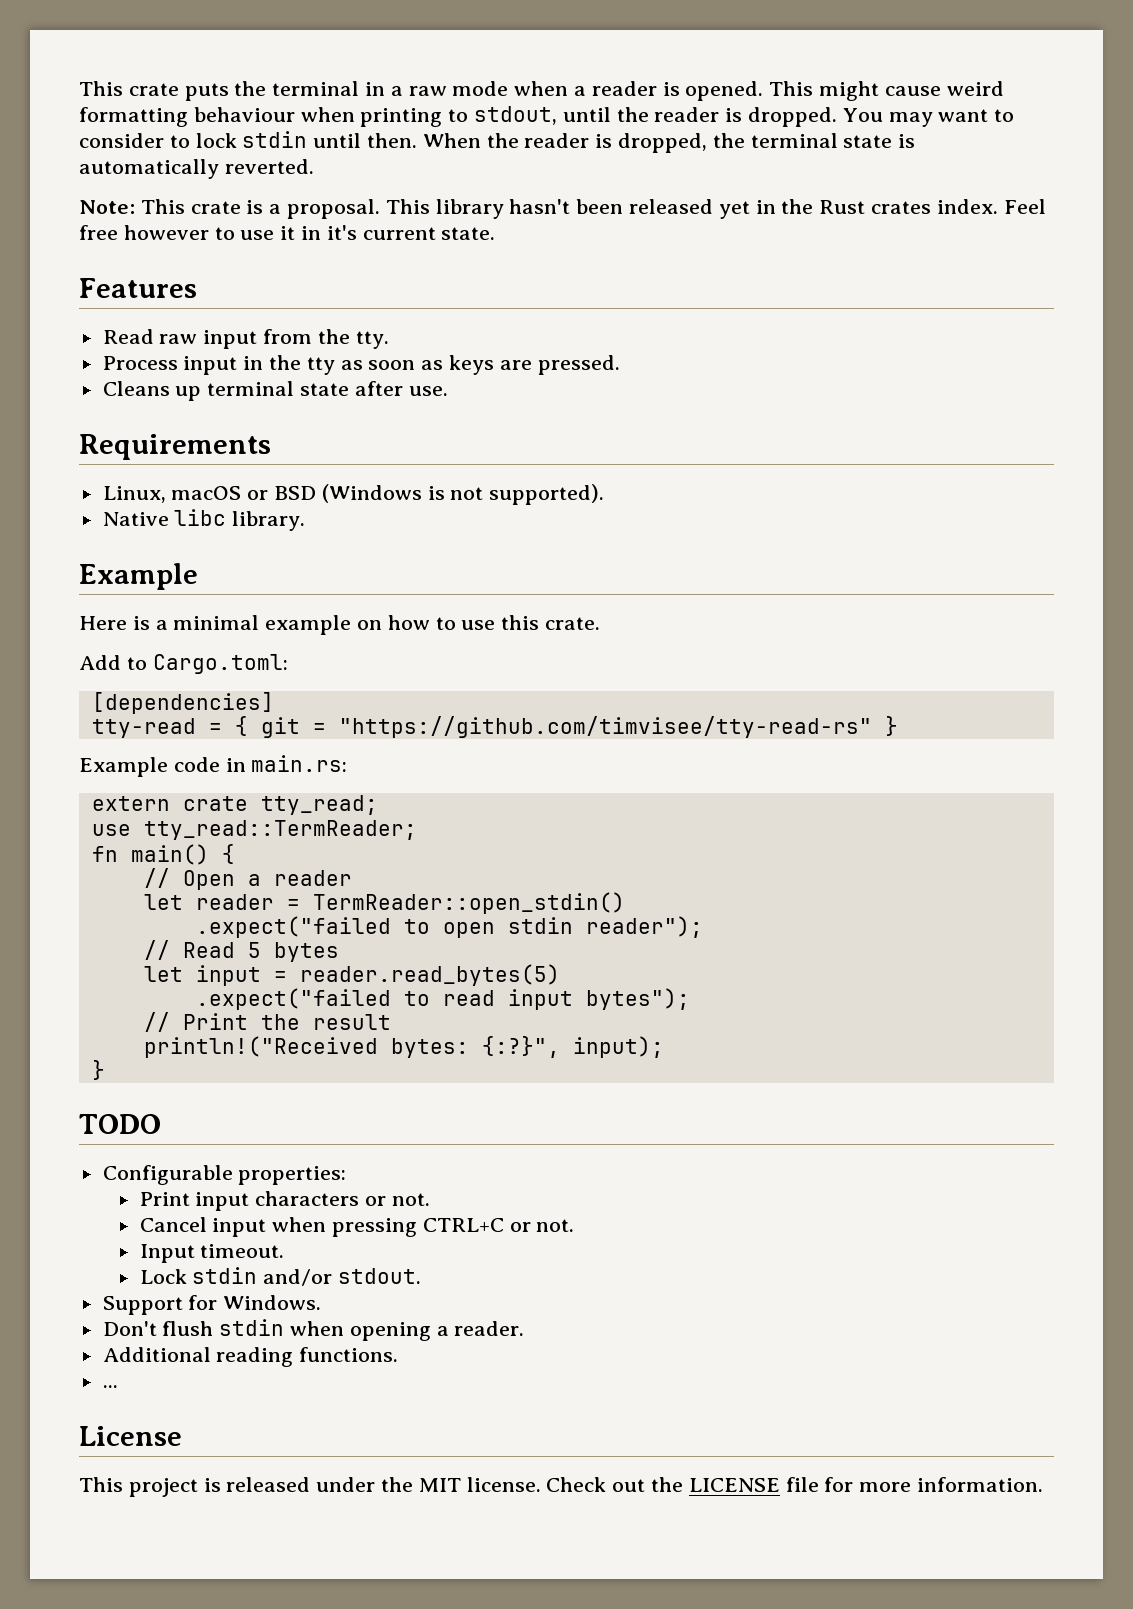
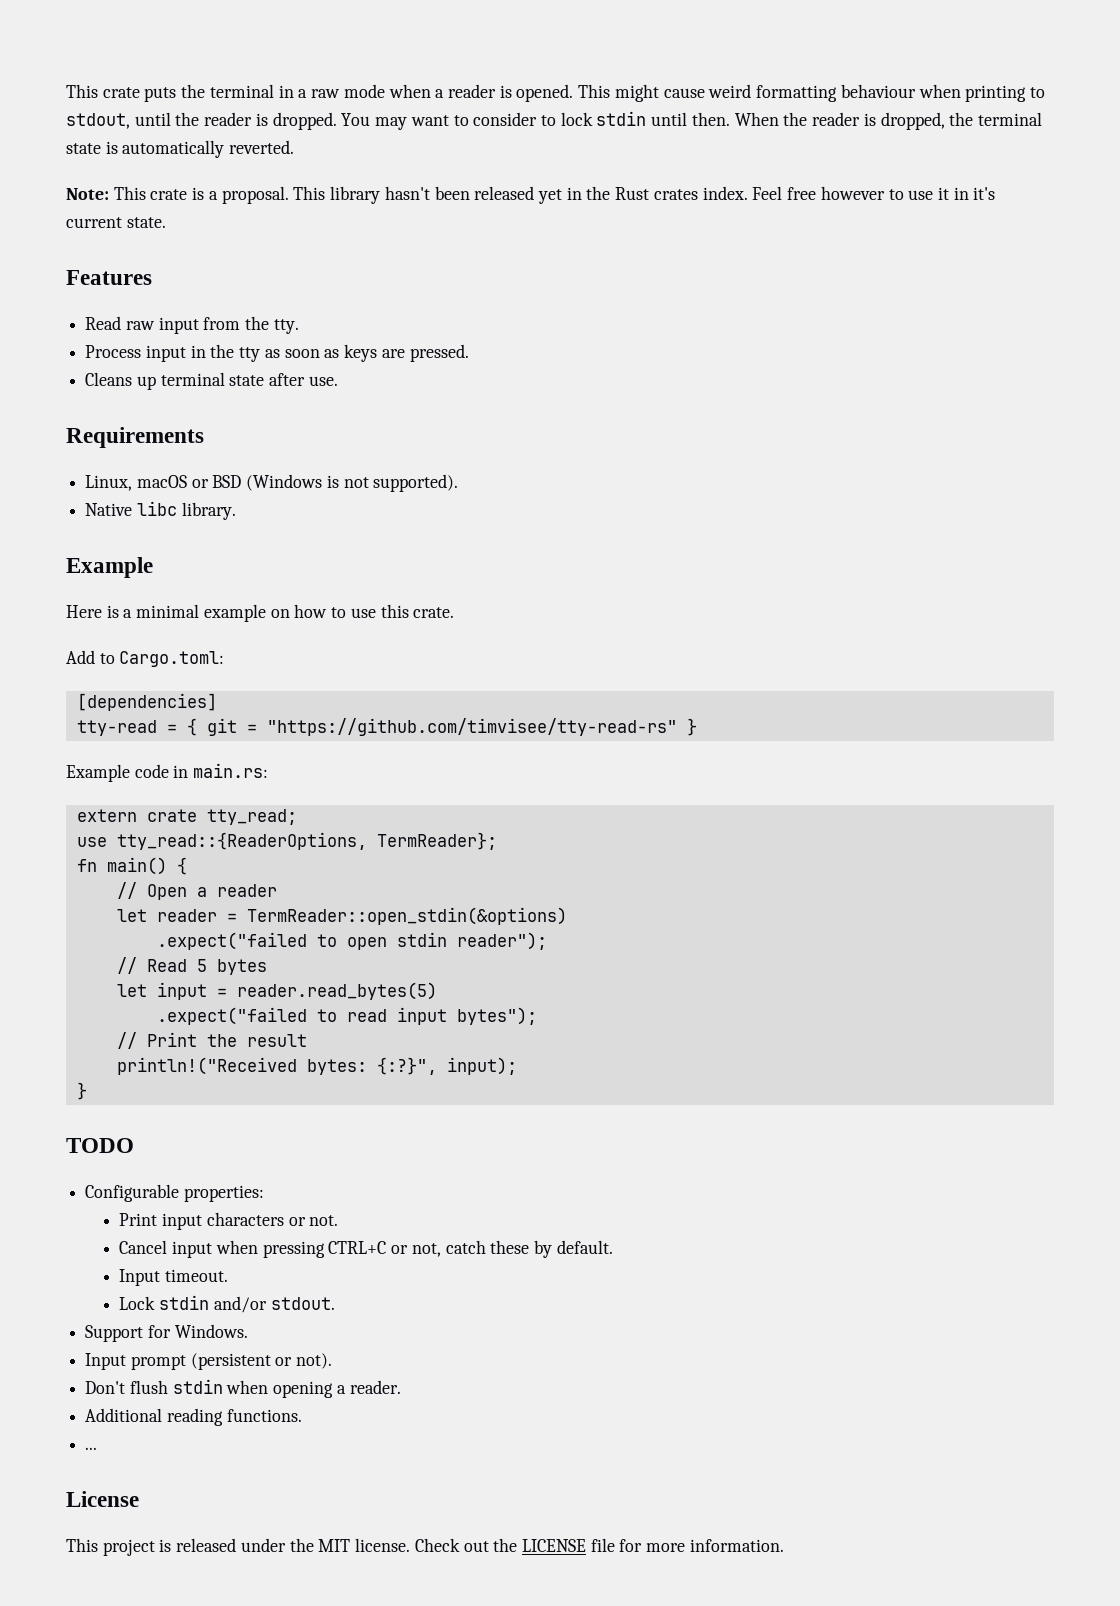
[143,820,417,840] tty_read::TermReader; -> [116,832,497,850] tty_read::{ReaderOptions, TermReader};
[312,892,625,914] TermReader::open_stdin() -> [246,907,567,925] TermReader::open_stdin(&options)
[536,1219,575,1232] not. -> [411,1240,613,1258] not, catch these by default.
(322, 1302) none -> [85,1353,333,1370] // Input prompt (persistent or not).

